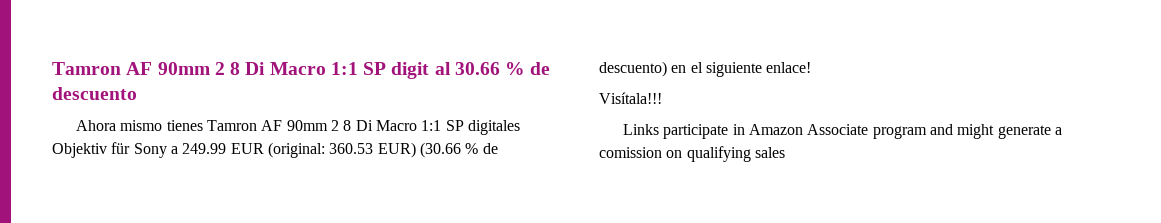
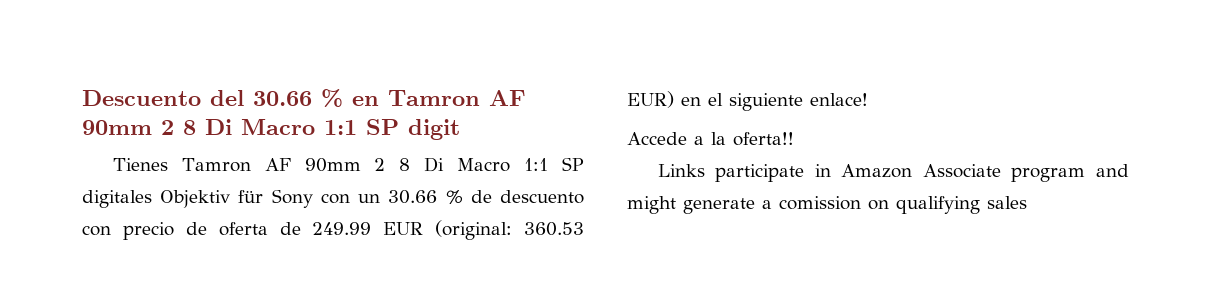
(52, 68) none -> [82,89,379,107] Descuento del 30.66 % en
[434,62,551,75] [52,87,137,100] [75,120,203,131] al 30.66 % de descuento // Ahora mismo tienes -> [112,158,168,171] // Tienes
[170,146,178,154] a -> [320,190,584,204] [82,222,301,240] con un 30.66 % de descuento con precio de oferta de
[419,142,498,158] [599,61,667,77] (30.66 % de descuento) -> (674, 99) none
[599,92,662,104] Visítala!!! -> [627,132,794,146] Accede a la oferta!!

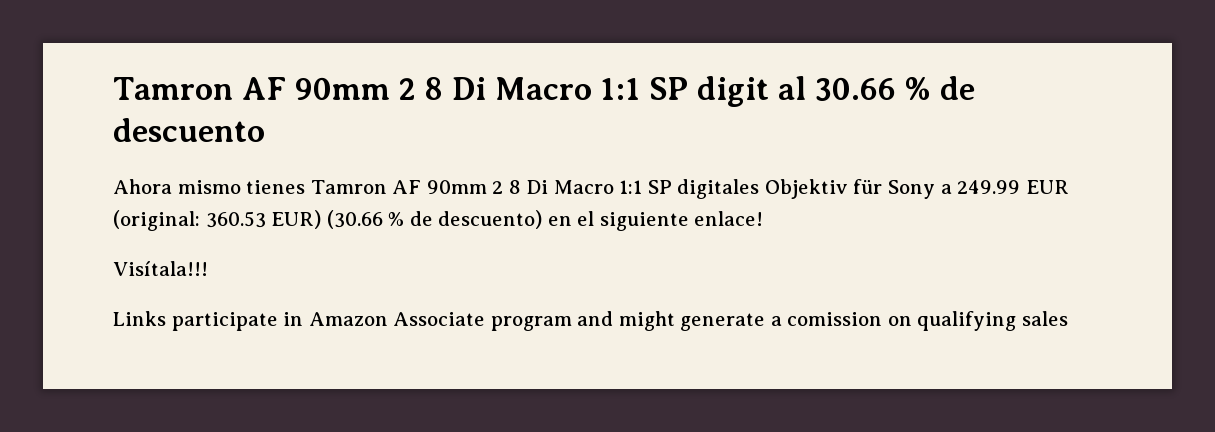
[82,89,379,107] Descuento del 30.66 % en -> (113, 88) none
[112,158,168,171] // Tienes -> [777,76,976,101] [113,118,265,142] [113,179,306,194] al 30.66 % de descuento // Ahora mismo tienes
[320,190,584,204] [82,222,301,240] con un 30.66 % de descuento con precio de oferta de -> [940,184,952,194] a
(674, 99) none -> [326,210,543,229] (30.66 % de descuento)
[627,132,794,146] Accede a la oferta!! -> [113,261,208,276] Visítala!!!

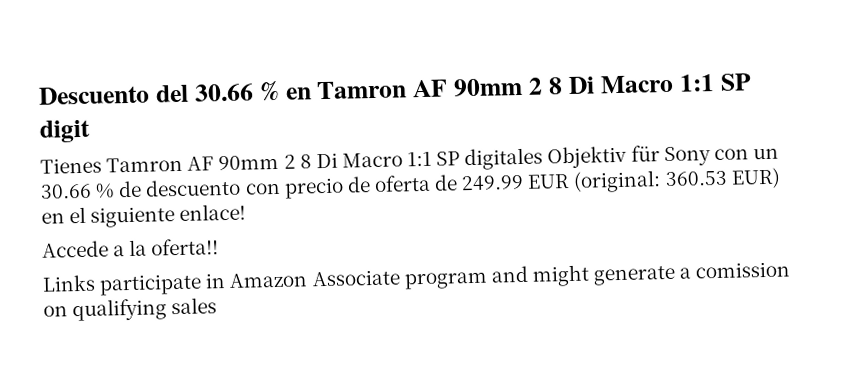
(113, 88) none -> [38,80,312,105] Descuento del 30.66 % en
[777,76,976,101] [113,118,265,142] [113,179,306,194] al 30.66 % de descuento // Ahora mismo tienes -> [40,157,102,174] // Tienes
[940,184,952,194] a -> [713,147,779,161] [40,174,459,199] con un 30.66 % de descuento con precio de oferta de
[326,210,543,229] (30.66 % de descuento) -> (781, 178) none
[113,261,208,276] Visítala!!! -> [42,238,220,258] Accede a la oferta!!

